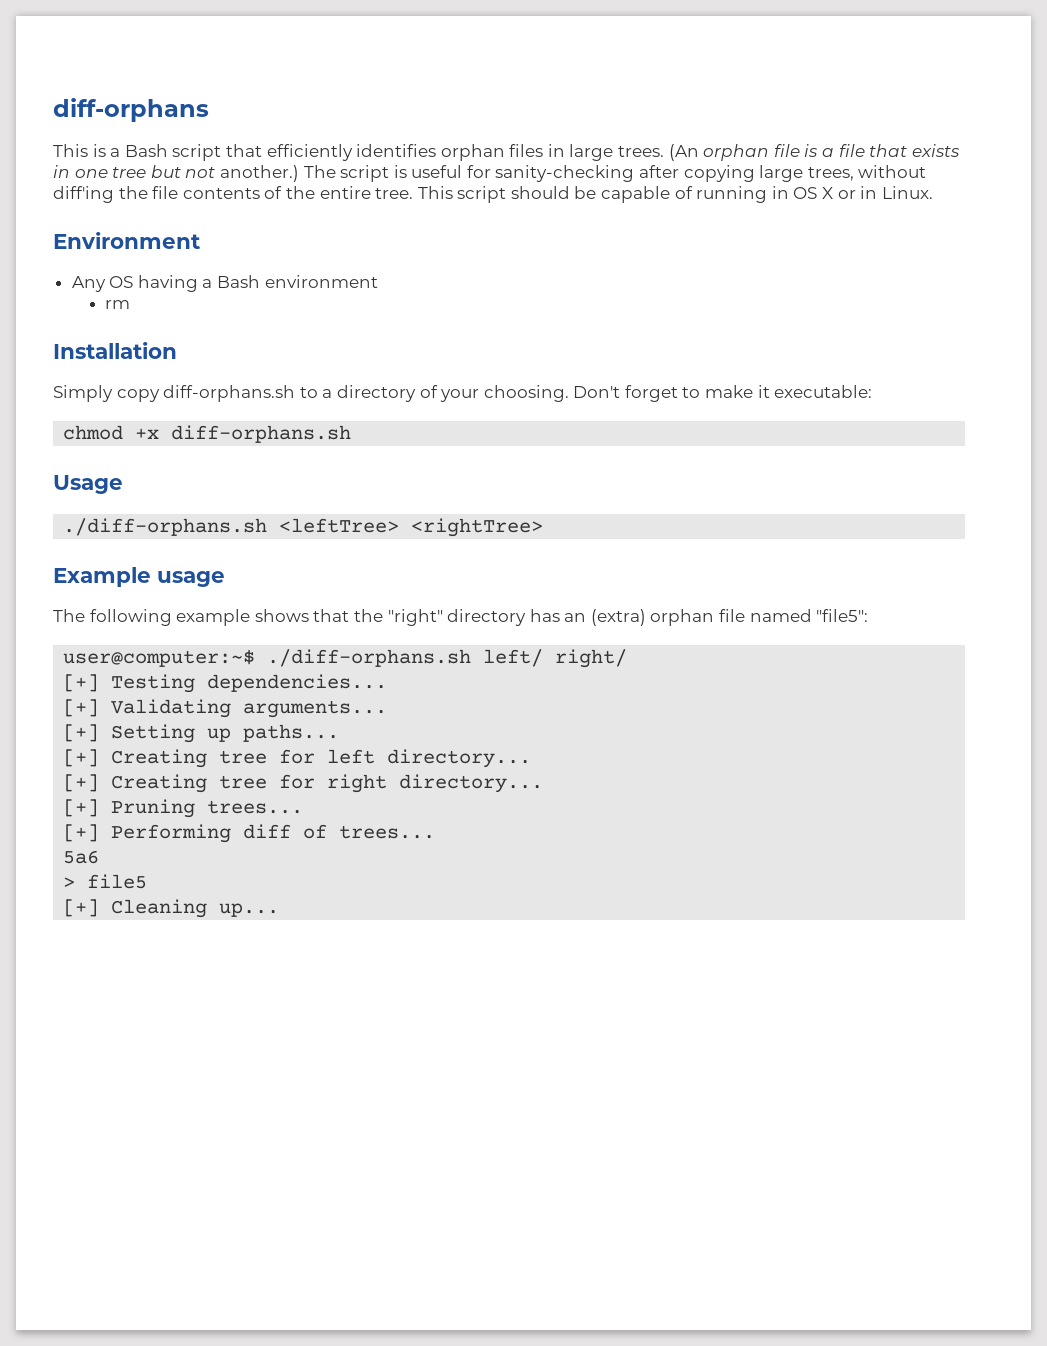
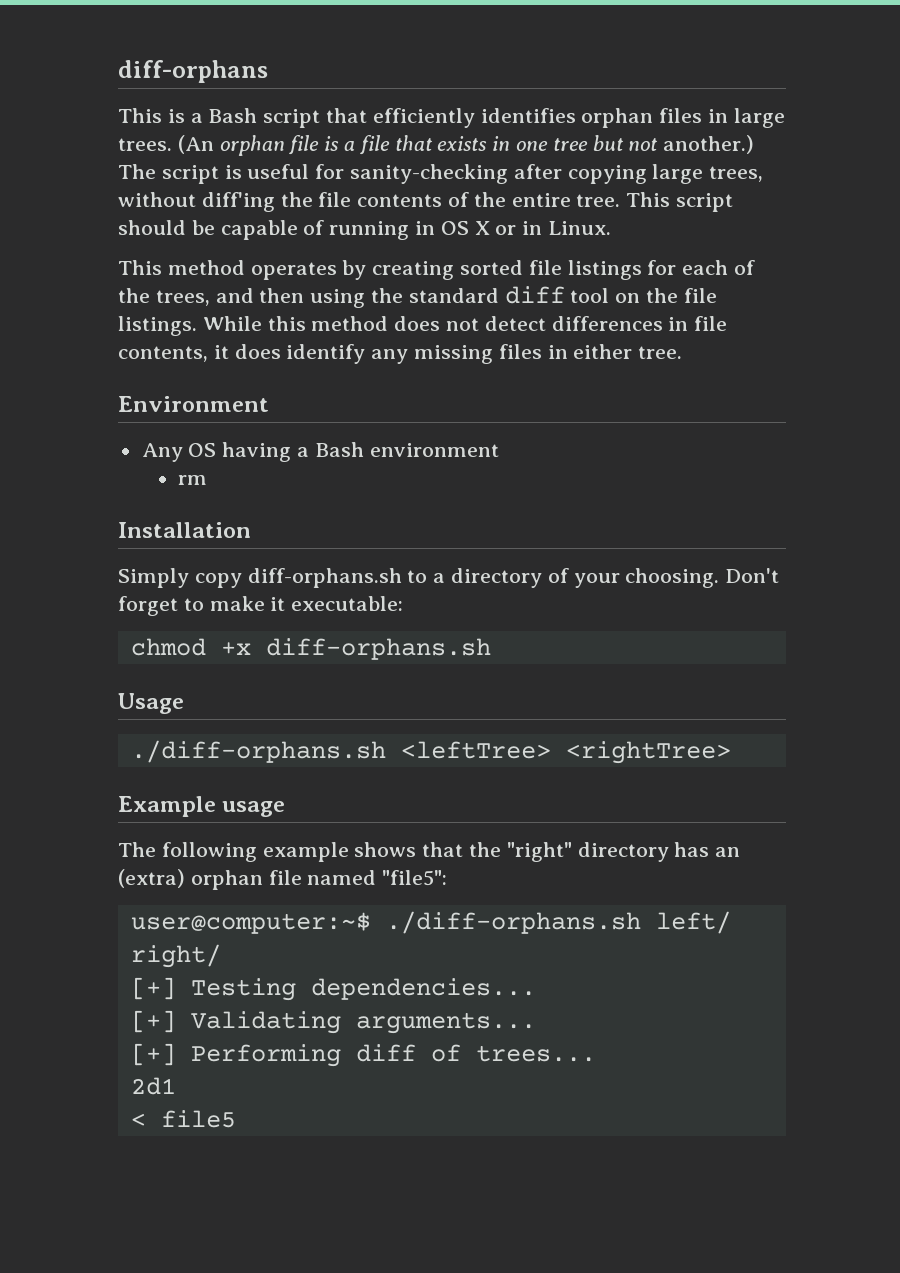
(933, 192) none -> [118,260,756,280] [118,286,717,308] [118,316,728,336] [118,344,683,364] // This method operates by creating sorted file listings for each of the trees, and then using the standard diff tool on the file listings. While this method does not detect differences in file contents, it does identify any missing files in either tree.
[63,724,340,743] [63,749,532,768] [63,774,544,793] [63,799,304,818] // [+] Setting up paths... // [+] Creating tree for left directory... // [+] Creating tree for right directory... // [+] Pruning trees... -> (536, 1023) none
[63,850,100,864] [63,877,76,888] 5a6 // > -> [130,1077,176,1095] [130,1113,146,1127] 2d1 // <
[63,899,280,918] // [+] Cleaning up... -> (236, 1119) none

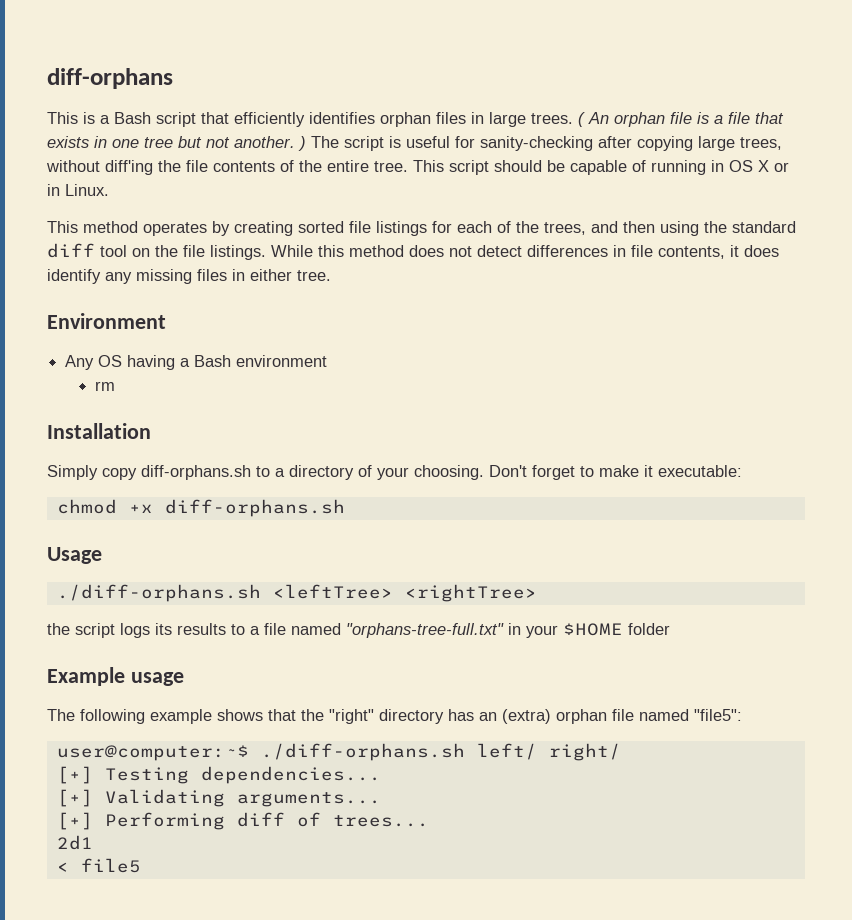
[177,135,214,154] (An -> [578,112,609,127] ( An
[663,135,755,154] another.) -> [234,136,306,151] another. )
(731, 752) none -> [47,623,670,638] // the script logs its results to a file named "orphans-tree-full.txt" in your $HOME folder

